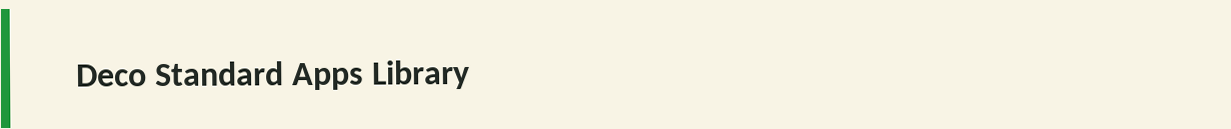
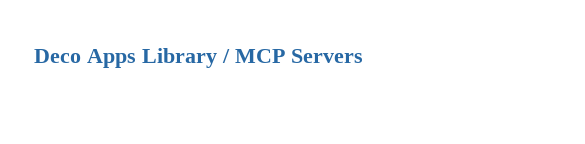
[154,61,285,87] Standard -> (81, 56) none
(471, 74) none -> [222,49,363,63] / MCP Servers

